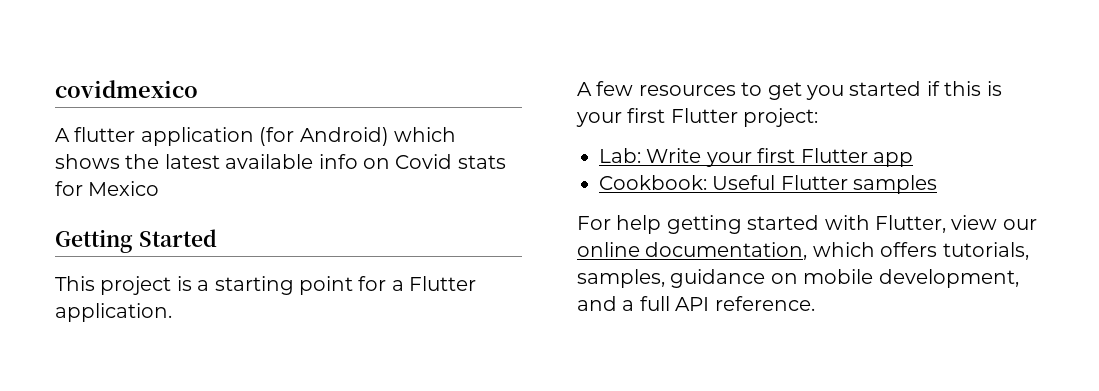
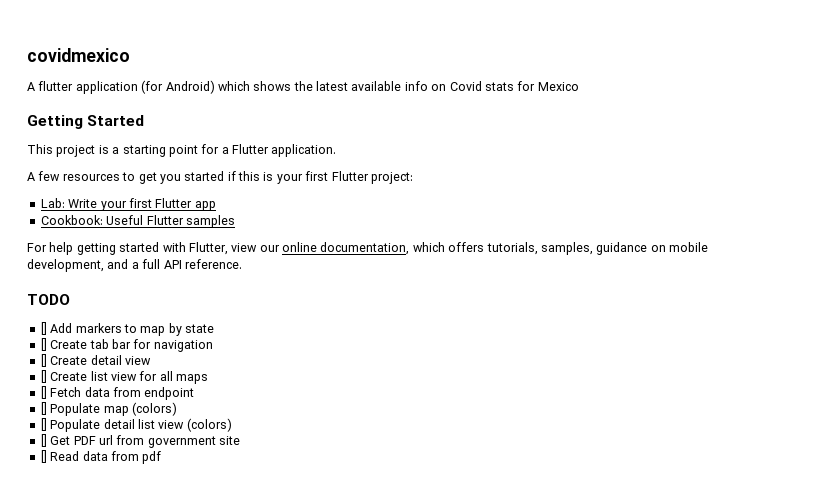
(815, 303) none -> [27,294,70,305] [40,322,214,336] [40,338,213,352] [40,354,151,367] [40,370,208,384] [40,386,195,400] [40,402,177,416] [40,418,232,432] [40,434,240,448] [40,450,162,464] // TODO // [] Add markers to map by state // [] Create tab bar for navigation // [] Create detail view // [] Create list view for all maps // [] Fetch data from endpoint // [] Populate map (colors) // [] Populate detail list view (colors) // [] Get PDF url from government site // [] Read data from pdf

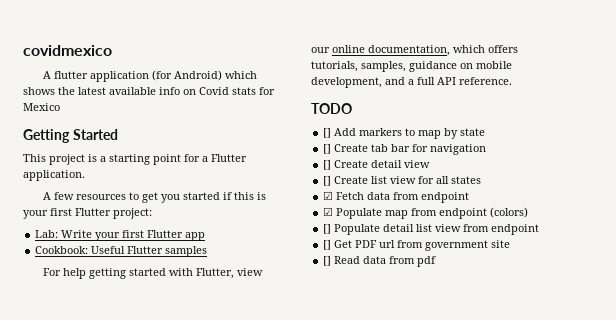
[176,374,208,384] [40,386,47,399] maps // [] -> [451,176,482,184] [323,191,334,200] states // ☑
[40,402,47,415] [] -> [323,207,334,216] ☑
(129, 411) none -> [411,208,488,219] from endpoint
[186,418,232,432] (colors) -> [463,224,540,235] from endpoint

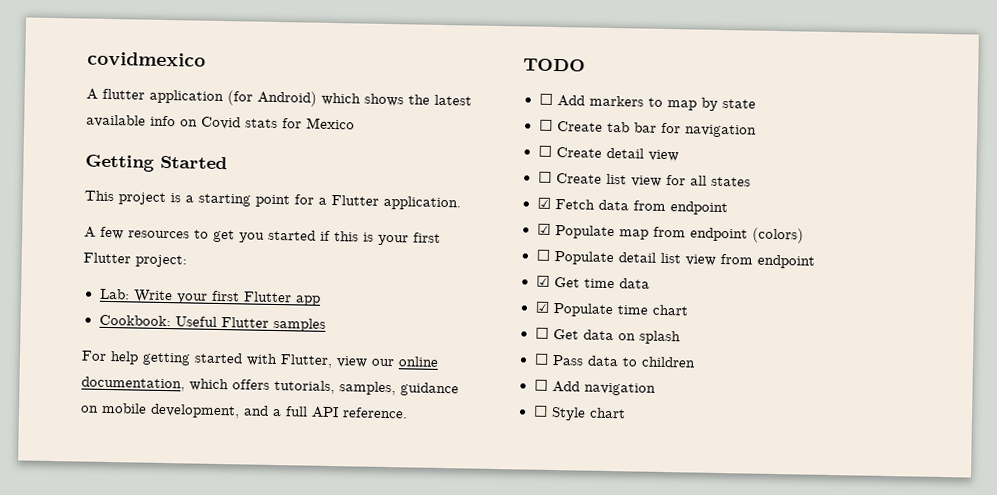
[323,128,332,138] [] -> [538,93,553,105] ☐
[323,144,332,154] [] -> [538,119,553,131] ☐
[323,160,332,170] [] -> [537,145,552,157] ☐
[323,176,332,186] [] -> [537,171,552,183] ☐
[323,224,332,234] [] -> [535,249,550,261] ☐
[323,240,511,251] [323,256,437,267] [] Get PDF url from government site // [] Read data from pdf -> [535,275,650,289] [534,301,688,318] [534,327,681,345] [533,353,696,368] [533,379,656,396] [532,405,626,421] ☑ Get time data // ☑ Populate time chart // ☐ Get data on splash // ☐ Pass data to children // ☐ Add navigation // ☐ Style chart

